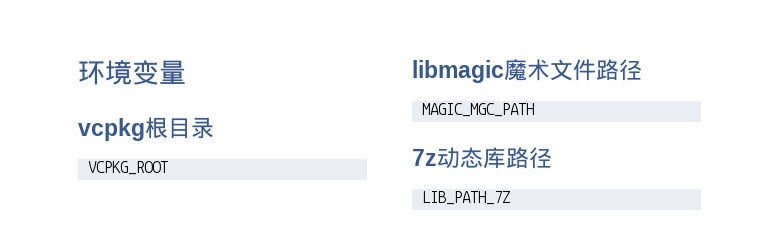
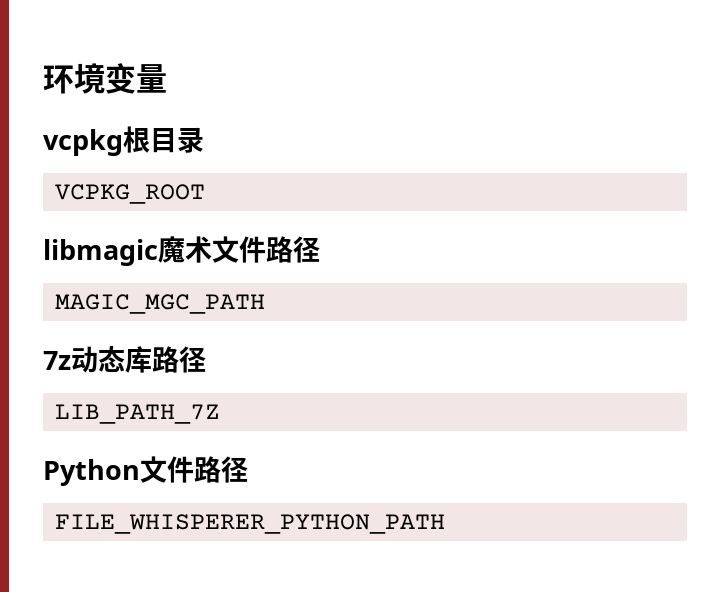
(511, 198) none -> [43,456,248,486] [55,514,445,534] // Python文件路径 // FILE_WHISPERER_PYTHON_PATH

